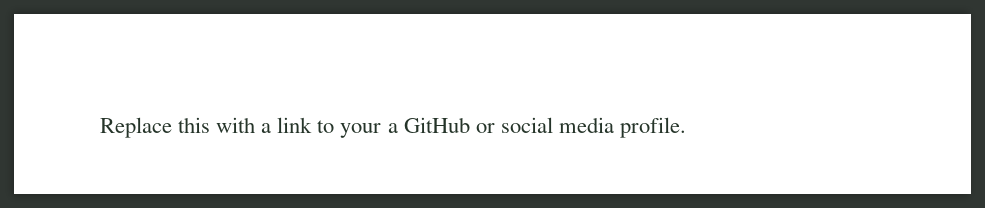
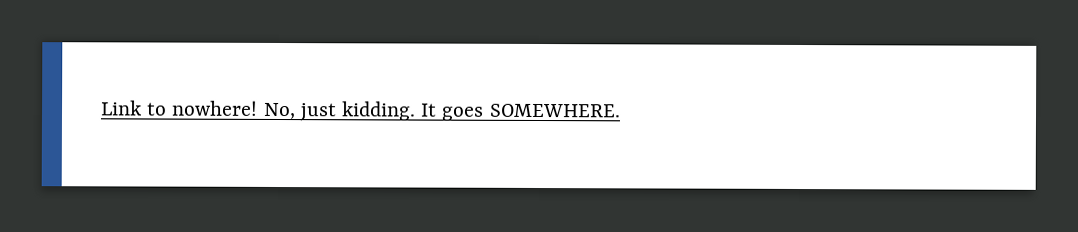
[100,117,686,138] Replace this with a link to your a GitHub or social media profile. -> [100,100,621,122] Link to nowhere! No, just kidding. It goes SOMEWHERE.

